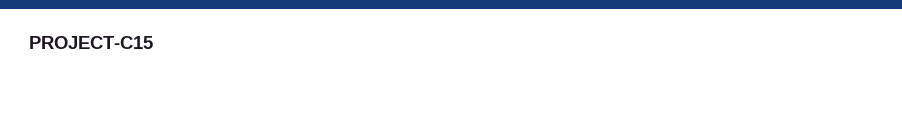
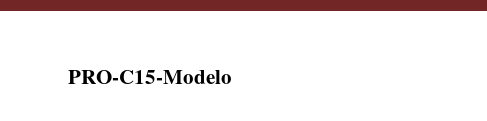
[29,36,153,49] PROJECT-C15 -> [68,70,232,84] PRO-C15-Modelo

